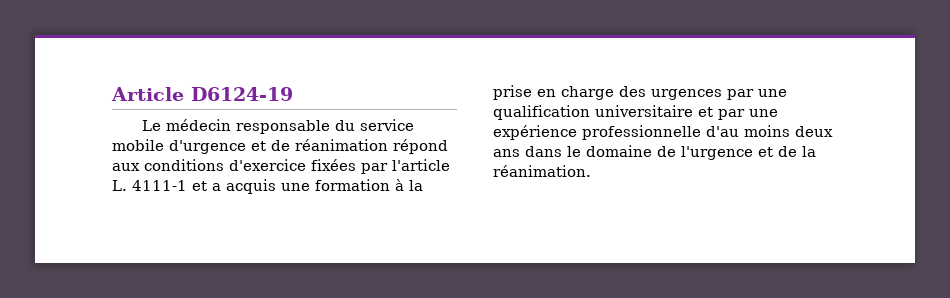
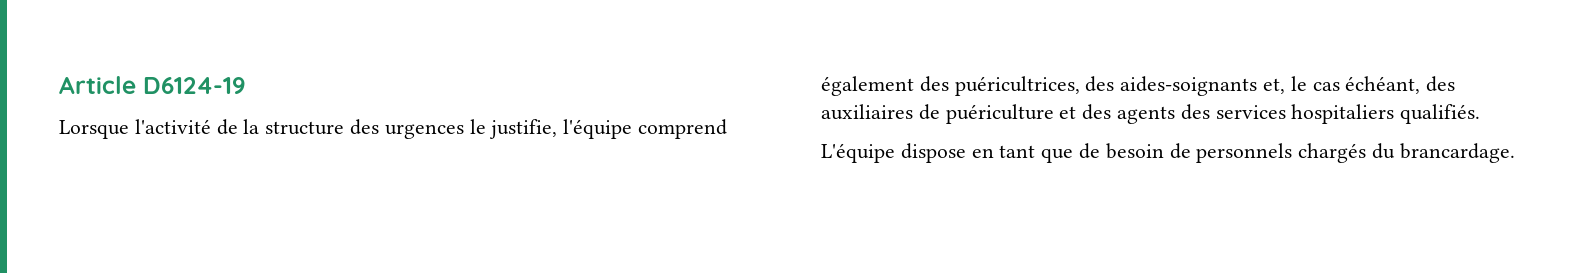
[142,119,415,134] [112,139,448,154] [112,159,450,174] [112,179,423,194] [493,85,787,100] [493,105,778,120] [493,125,833,140] [493,145,816,160] [493,165,591,177] Le médecin responsable du service mobile d'urgence et de réanimation répond aux conditions d'exercice fixées par l'article L. 4111-1 et a acquis une formation à la prise en charge des urgences par une qualification universitaire et par une expérience professionnelle d'au moins deux ans dans le domaine de l'urgence et de la réanimation. -> [59,119,728,139] [821,76,1456,96] [821,104,1481,124] [821,143,1515,163] Lorsque l'activité de la structure des urgences le justifie, l'équipe comprend également des puéricultrices, des aides-soignants et, le cas échéant, des auxiliaires de puériculture et des agents des services hospitaliers qualifiés. // L'équipe dispose en tant que de besoin de personnels chargés du brancardage.

